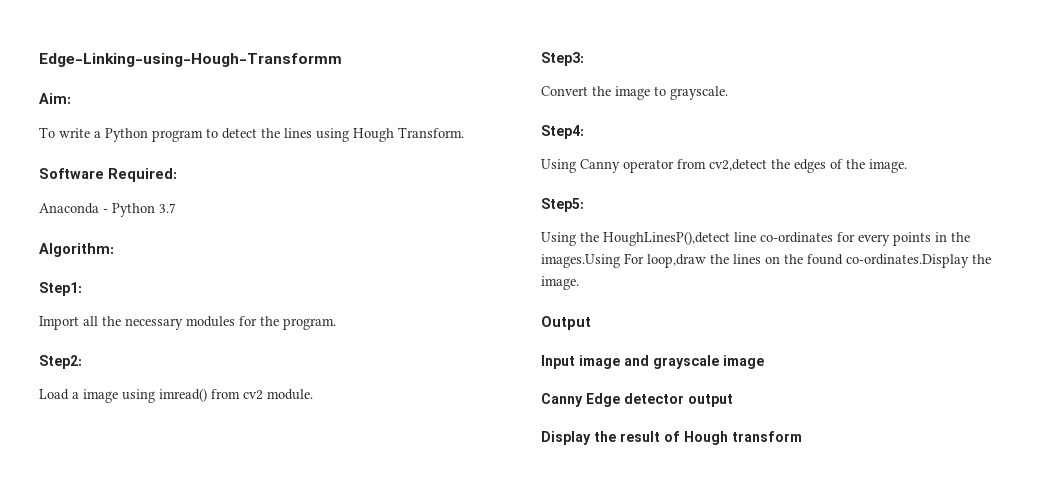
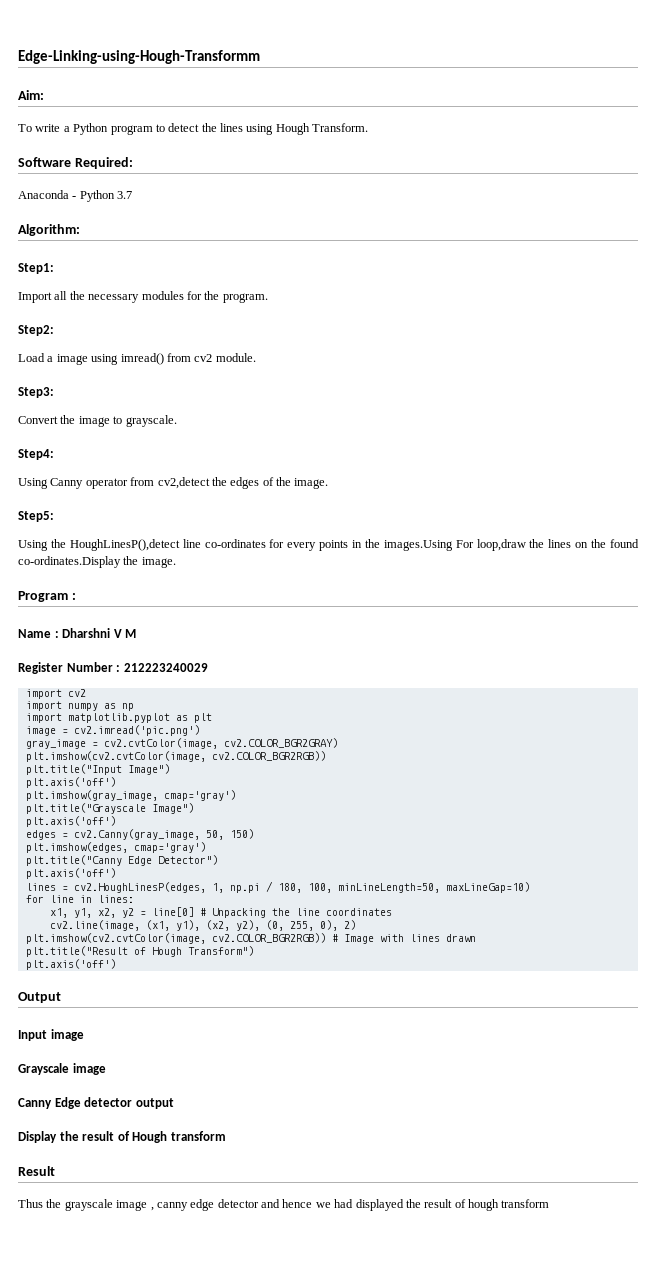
(579, 283) none -> [18,591,76,602] [18,628,137,638] [18,662,208,674] [25,689,86,699] [25,701,134,711] [25,713,212,723] [25,725,200,736] [25,738,338,749] [25,751,326,762] [25,764,170,775] [25,777,116,788] [25,790,236,801] [25,803,194,814] [25,816,116,827] [25,829,254,840] [25,842,206,853] [25,855,218,866] [25,868,116,879] [25,881,530,893] [25,895,134,903] [49,907,392,918] [49,920,356,931] [25,933,476,944] [25,946,254,957] [25,959,116,970] // Program : // Name : Dharshni V M // Register Number : 212223240029 // import cv2 // import numpy as np // import matplotlib.pyplot as plt // image = cv2.imread('pic.png') // gray_image = cv2.cvtColor(image, cv2.COLOR_BGR2GRAY) // plt.imshow(cv2.cvtColor(image, cv2.COLOR_BGR2RGB)) // plt.title("Input Image") // plt.axis('off') // plt.imshow(gray_image, cmap='gray') // plt.title("Grayscale Image") // plt.axis('off') // edges = cv2.Canny(gray_image, 50, 150) // plt.imshow(edges, cmap='gray') // plt.title("Canny Edge Detector") // plt.axis('off') // lines = cv2.HoughLinesP(edges, 1, np.pi / 180, 100, minLineLength=50, maxLineGap=10) // for line in lines: // x1, y1, x2, y2 = line[0] # Unpacking the line coordinates // cv2.line(image, (x1, y1), (x2, y2), (0, 255, 0), 2) // plt.imshow(cv2.cvtColor(image, cv2.COLOR_BGR2RGB)) # Image with lines drawn // plt.title("Result of Hough Transform") // plt.axis('off')
[624,355,719,369] and grayscale -> [18,1063,69,1075] // Grayscale
(802, 436) none -> [18,1166,55,1176] [18,1199,550,1211] // Result // Thus the grayscale image , canny edge detector and hence we had displayed the result of hough transform

